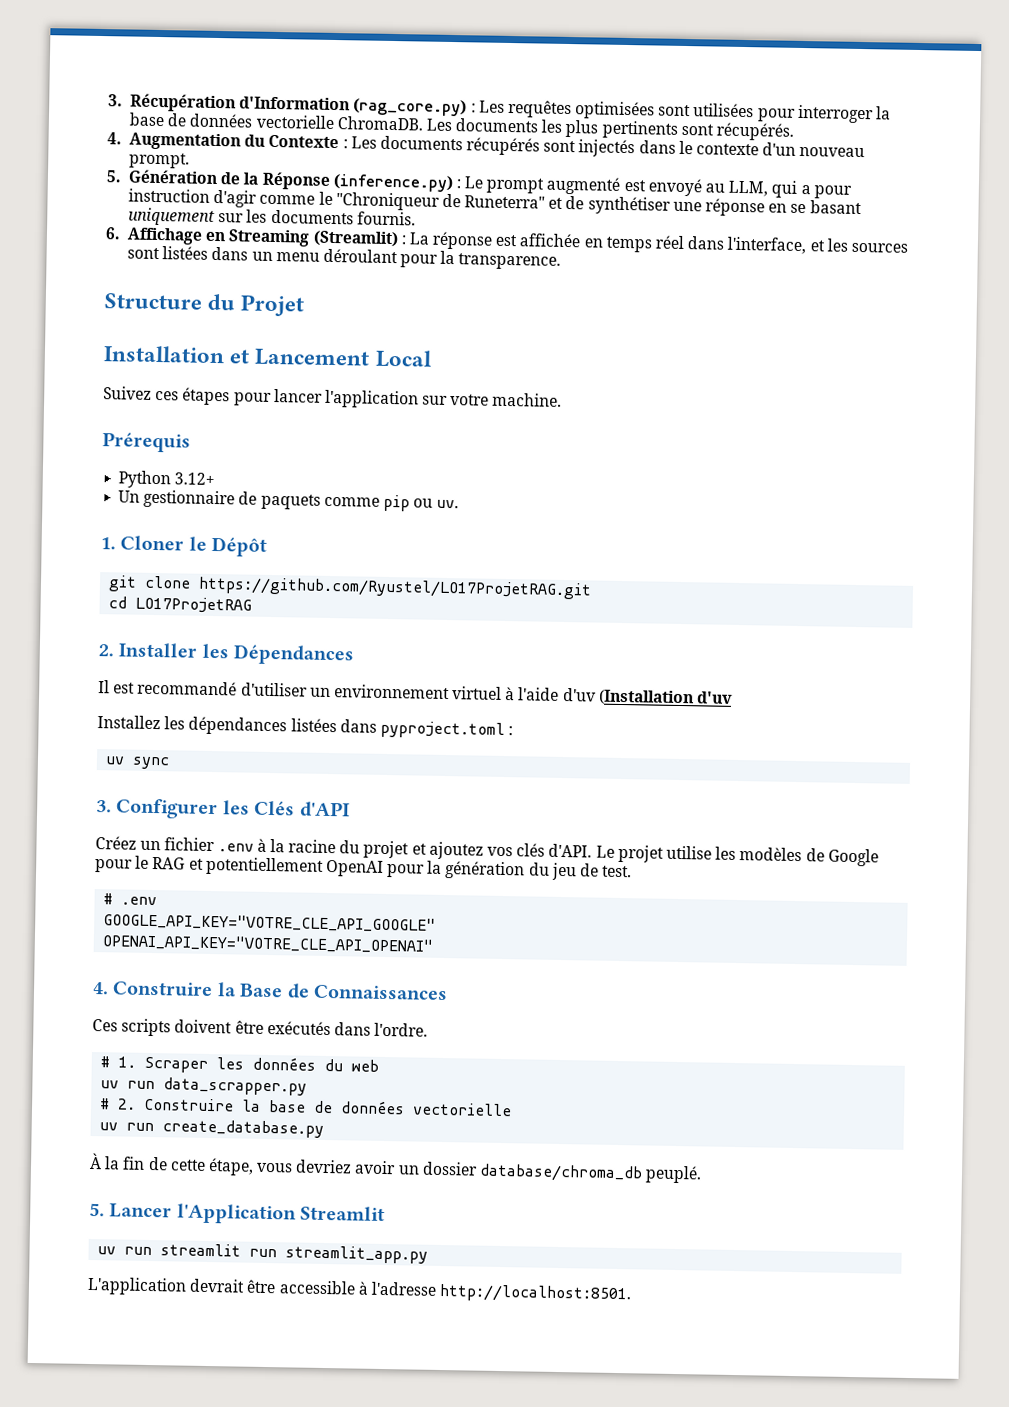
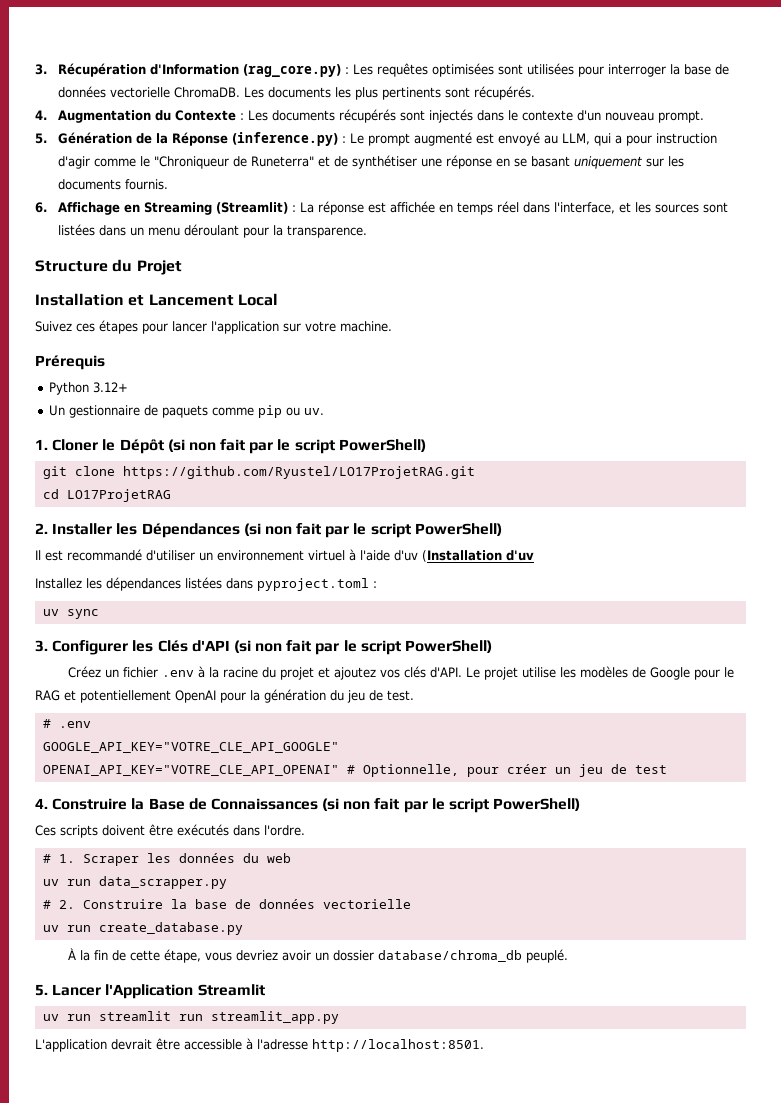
(268, 546) none -> [167,439,426,454] (si non fait par le script PowerShell)
(355, 655) none -> [243,523,502,538] (si non fait par le script PowerShell)
(350, 809) none -> [233,640,493,655] (si non fait par le script PowerShell)
(434, 944) none -> [346,764,667,777] # Optionnelle, pour créer un jeu de test
(448, 992) none -> [322,798,581,813] (si non fait par le script PowerShell)

